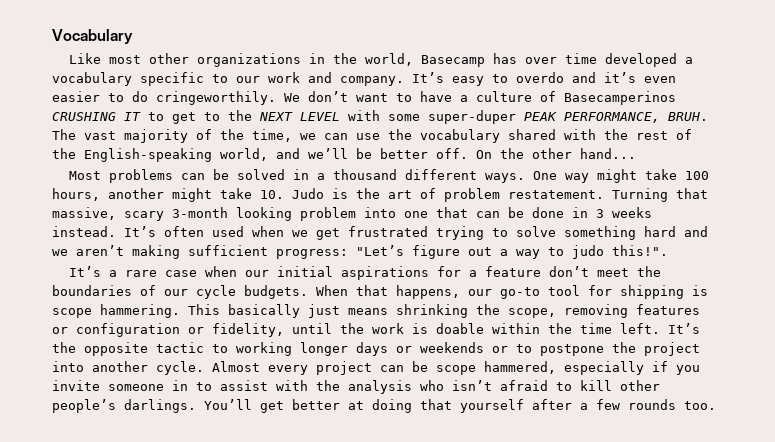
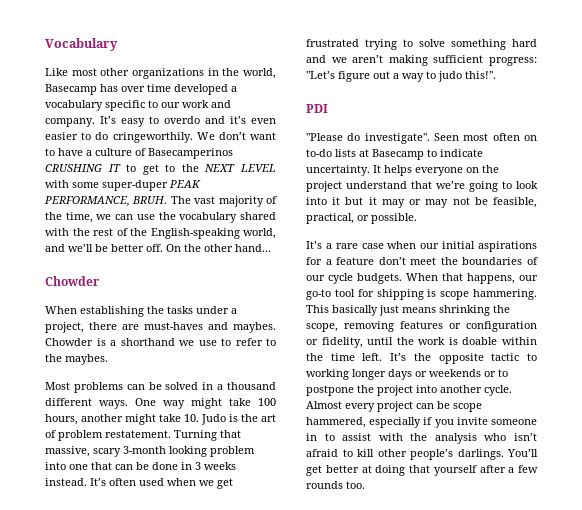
(636, 153) none -> [45,276,100,286] [45,306,237,317] [45,322,276,333] [45,338,276,346] [45,354,108,365] // Chowder // When establishing the tasks under a project, there are must-haves and maybes. Chowder is a shorthand we use to refer to the maybes.
(668, 250) none -> [306,104,328,113] [306,133,537,144] [306,149,483,160] [306,165,499,176] [306,181,538,192] [306,197,537,208] [306,213,417,224] // PDI // "Please do investigate". Seen most often on to-do lists at Basecamp to indicate uncertainty. It helps everyone on the project understand that we’re going to look into it but it may or may not be feasible, practical, or possible.

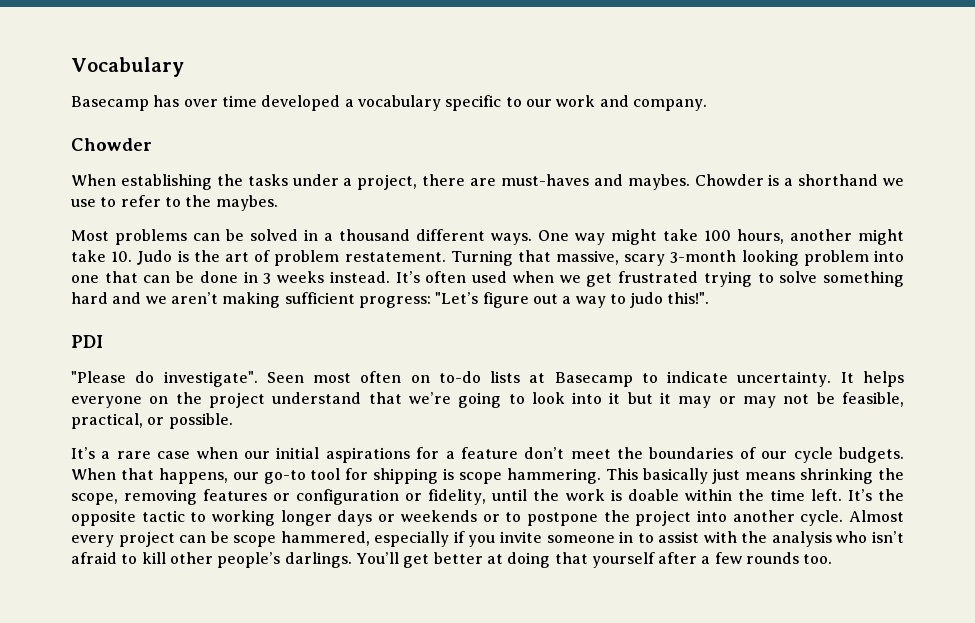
[45,68,276,79] Like most other organizations in the world, -> (184, 67) none
[100,116,276,127] [45,132,276,143] [45,148,233,159] [45,164,276,175] [45,180,201,191] [44,196,277,207] [45,212,276,223] [45,228,276,239] [45,244,271,252] It’s easy to overdo and it’s even easier to do cringeworthily. We don’t want to have a culture of Basecamperinos CRUSHING IT to get to the NEXT LEVEL with some super-duper PEAK PERFORMANCE, BRUH. The vast majority of the time, we can use the vocabulary shared with the rest of the English-speaking world, and we’ll be better off. On the other hand... -> (707, 105) none

